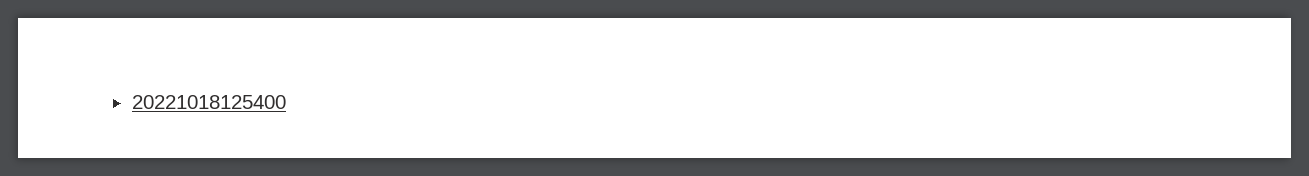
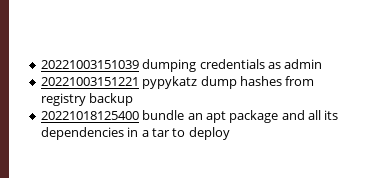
[131,95,286,109] 20221018125400 -> [40,59,323,72] [40,76,315,89] [40,93,134,106] [40,110,339,123] [40,127,230,140] 20221003151039 dumping credentials as admin // 20221003151221 pypykatz dump hashes from registry backup // 20221018125400 bundle an apt package and all its dependencies in a tar to deploy

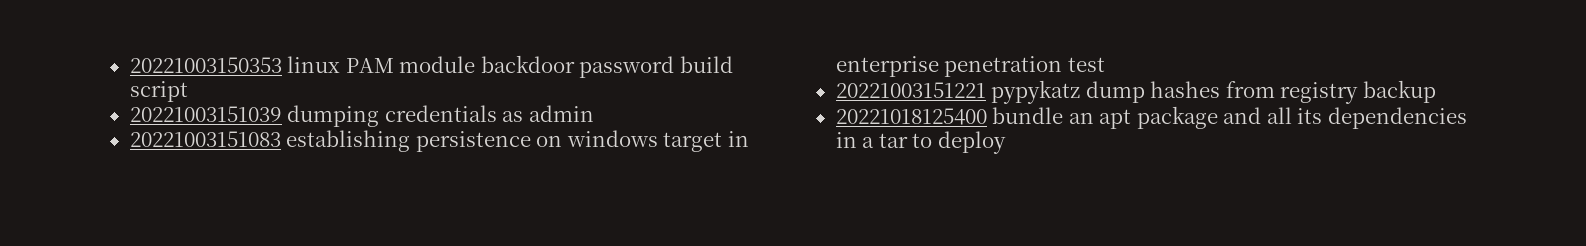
(40, 64) none -> [129,55,733,78] [129,81,188,102] 20221003150353 linux PAM module backdoor password build script //
(323, 64) none -> [129,130,749,152] [835,56,1105,77] // 20221003151083 establishing persistence on windows target in enterprise penetration test

